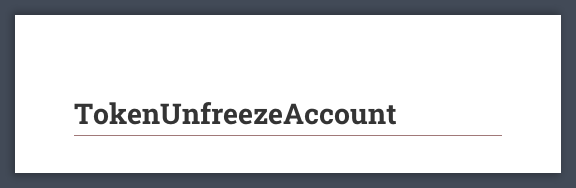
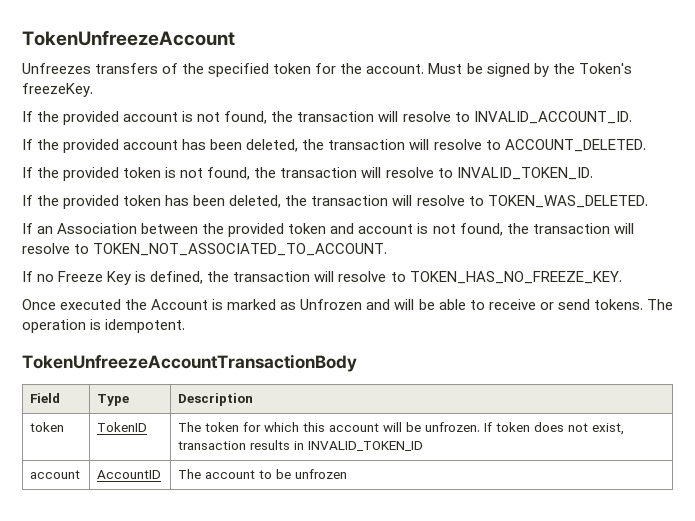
(397, 113) none -> [22,63,632,77] [22,83,93,97] [22,111,632,125] [22,139,646,153] [22,167,593,181] [22,195,648,209] [22,223,634,237] [22,243,388,256] [22,271,622,285] [22,299,673,310] [22,319,186,333] [22,354,357,372] [30,393,61,403] [97,394,130,406] [178,393,254,406] [30,422,65,432] [97,422,148,432] [178,422,625,435] [178,440,424,451] [30,470,81,479] [97,470,162,479] [178,469,348,479] // Unfreezes transfers of the specified token for the account. Must be signed by the Token's freezeKey. // If the provided account is not found, the transaction will resolve to INVALID_ACCOUNT_ID. // If the provided account has been deleted, the transaction will resolve to ACCOUNT_DELETED. // If the provided token is not found, the transaction will resolve to INVALID_TOKEN_ID. // If the provided token has been deleted, the transaction will resolve to TOKEN_WAS_DELETED. // If an Association between the provided token and account is not found, the transaction will resolve to TOKEN_NOT_ASSOCIATED_TO_ACCOUNT. // If no Freeze Key is defined, the transaction will resolve to TOKEN_HAS_NO_FREEZE_KEY. // Once executed the Account is marked as Unfrozen and will be able to receive or send tokens. The operation is idempotent. // TokenUnfreezeAccountTransactionBody // Field | Type | Description // token | TokenID | The token for which this account will be unfrozen. If token does not exist, transaction results in INVALID_TOKEN_ID // account | AccountID | The account to be unfrozen

